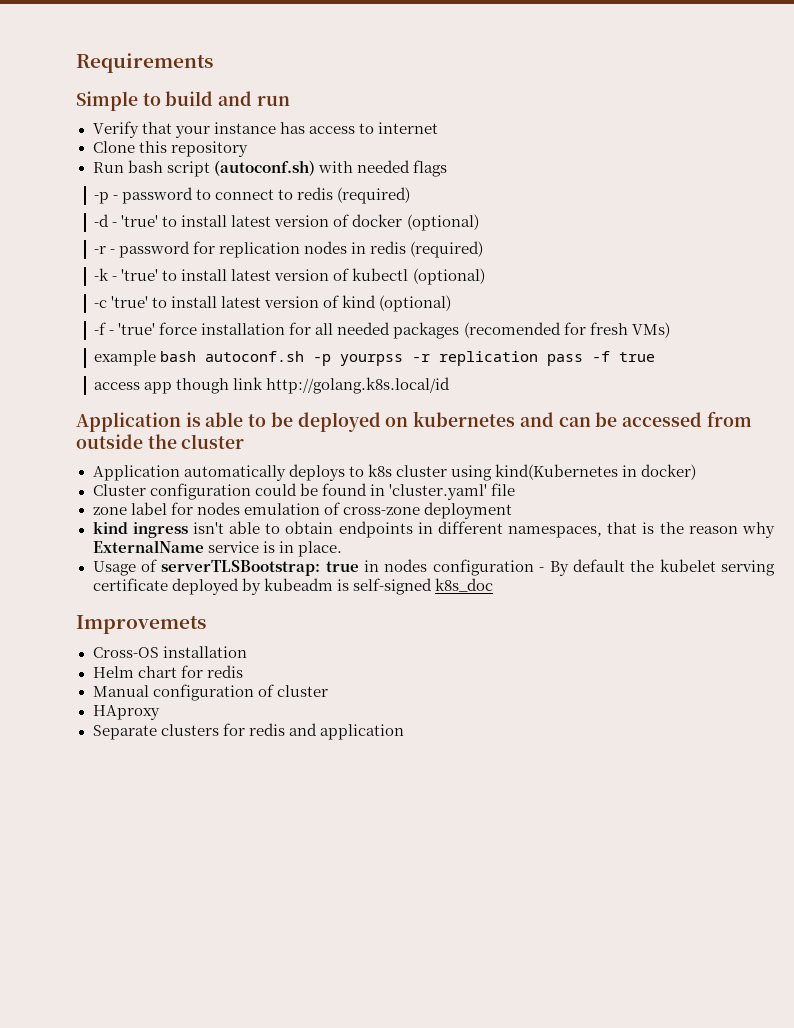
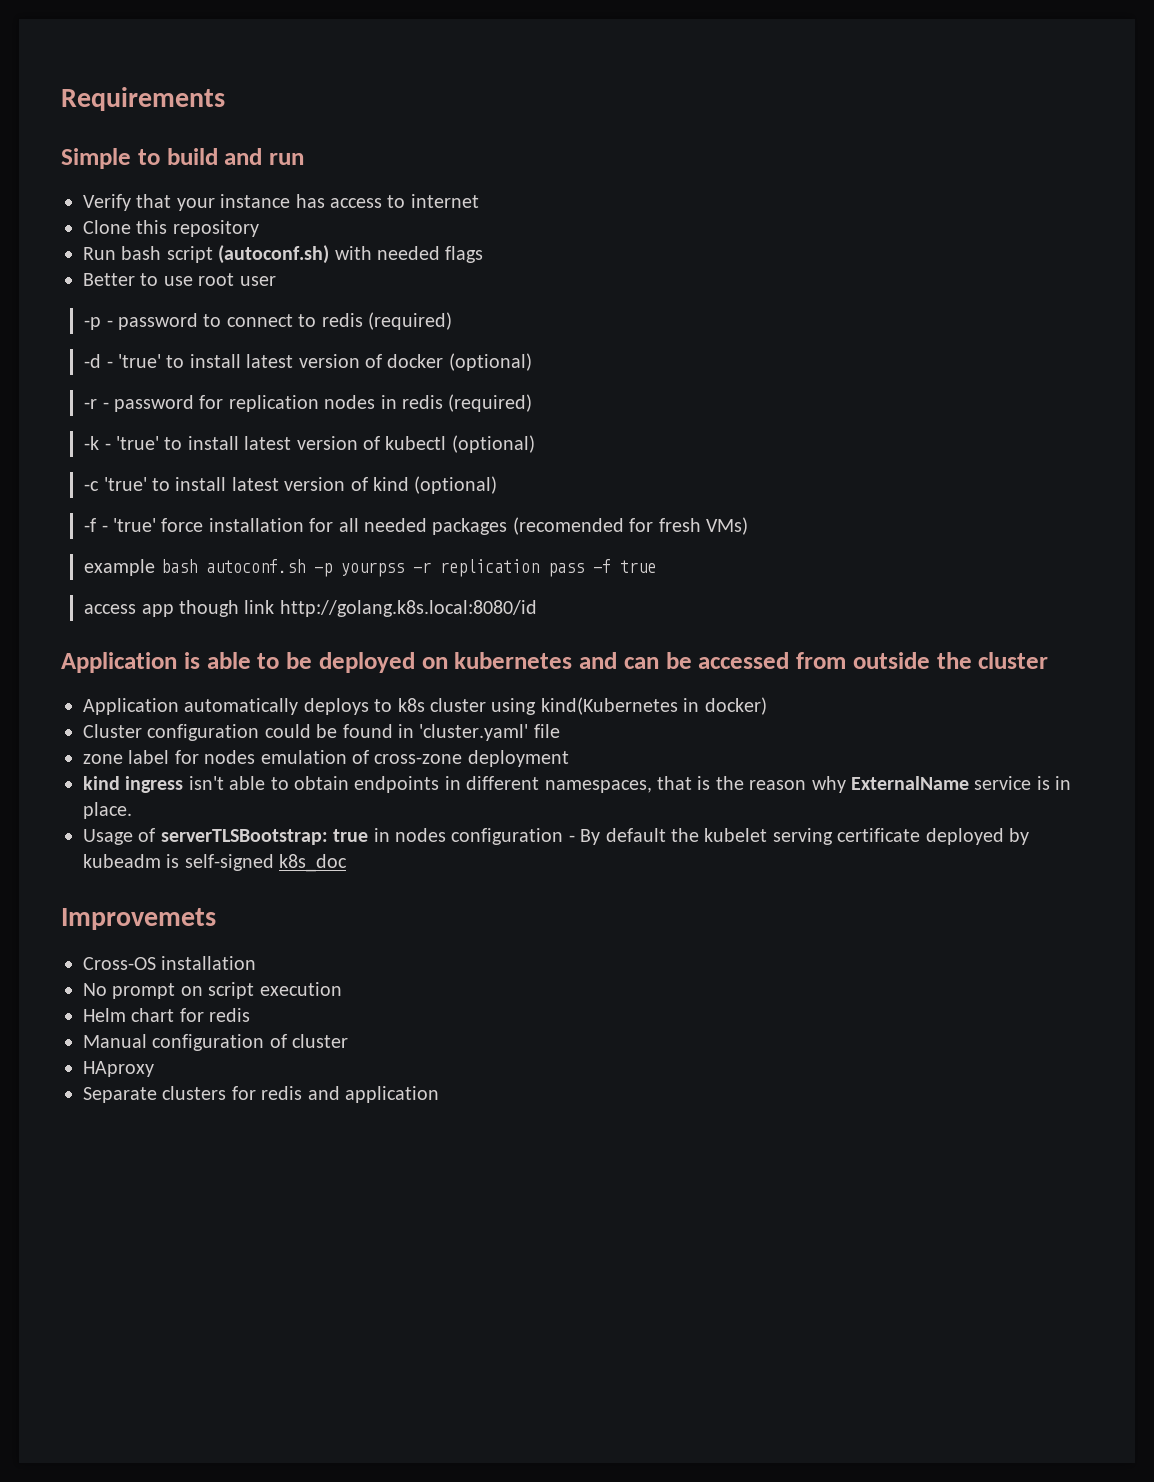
(447, 168) none -> [83,273,276,286] // Better to use root user
[266,377,451,394] http://golang.k8s.local/id -> [279,600,537,617] http://golang.k8s.local:8080/id
(247, 652) none -> [83,982,342,999] // No prompt on script execution

